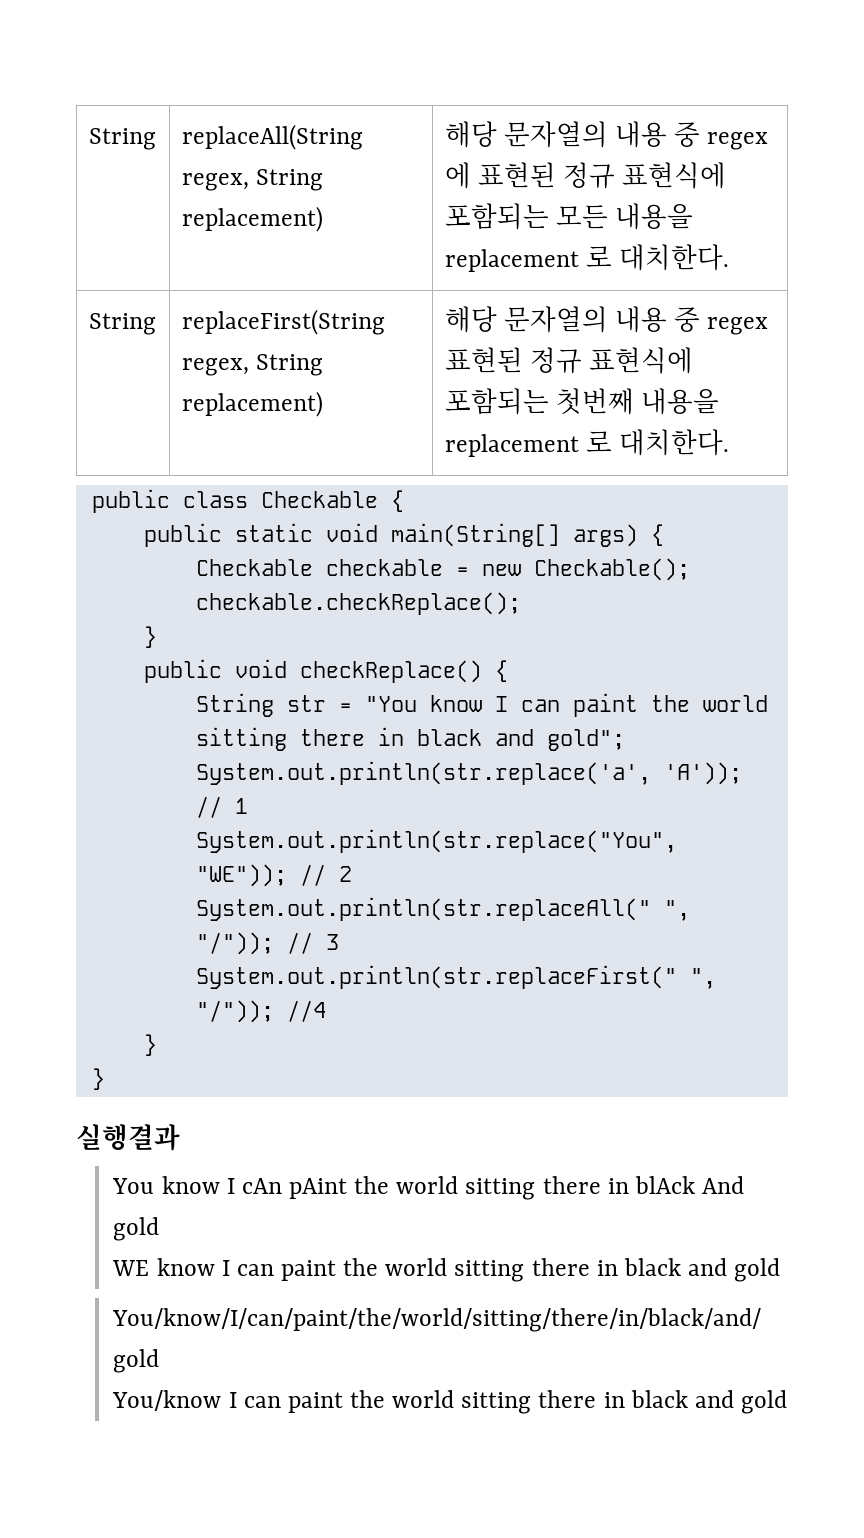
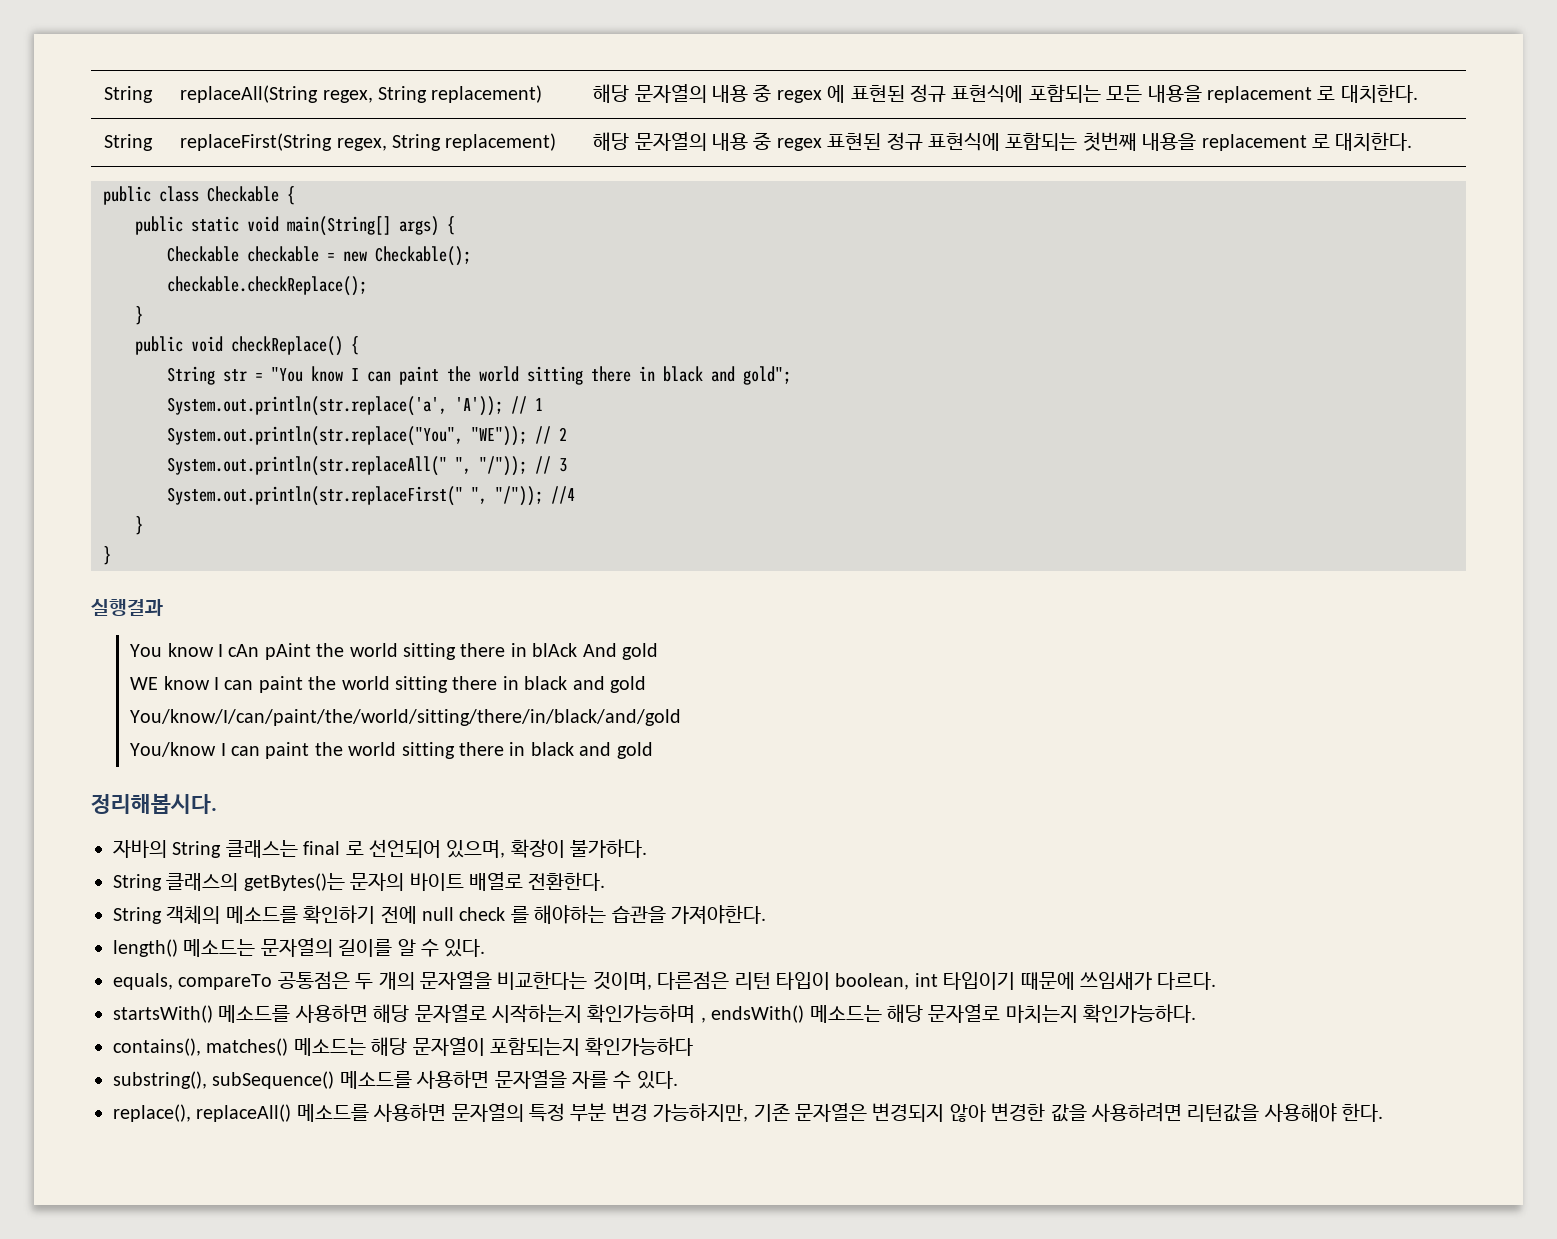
(788, 1402) none -> [91,793,217,814] [113,839,648,858] [113,872,606,891] [113,905,766,924] [113,938,486,957] [113,971,1217,990] [113,1004,1197,1023] [113,1037,694,1056] [113,1070,678,1089] [113,1102,1384,1122] // 정리해봅시다. // 자바의 String 클래스는 final 로 선언되어 있으며, 확장이 불가하다. // String 클래스의 getBytes()는 문자의 바이트 배열로 전환한다. // String 객체의 메소드를 확인하기 전에 null check 를 해야하는 습관을 가져야한다. // length() 메소드는 문자열의 길이를 알 수 있다. // equals, compareTo 공통점은 두 개의 문자열을 비교한다는 것이며, 다른점은 리턴 타입이 boolean, int 타입이기 때문에 쓰임새가 다르다. // startsWith() 메소드를 사용하면 해당 문자열로 시작하는지 확인가능하며 , endsWith() 메소드는 해당 문자열로 마치는지 확인가능하다. // contains(), matches() 메소드는 해당 문자열이 포함되는지 확인가능하다 // substring(), subSequence() 메소드를 사용하면 문자열을 자를 수 있다. // replace(), replaceAll() 메소드를 사용하면 문자열의 특정 부분 변경 가능하지만, 기존 문자열은 변경되지 않아 변경한 값을 사용하려면 리턴값을 사용해야 한다.

